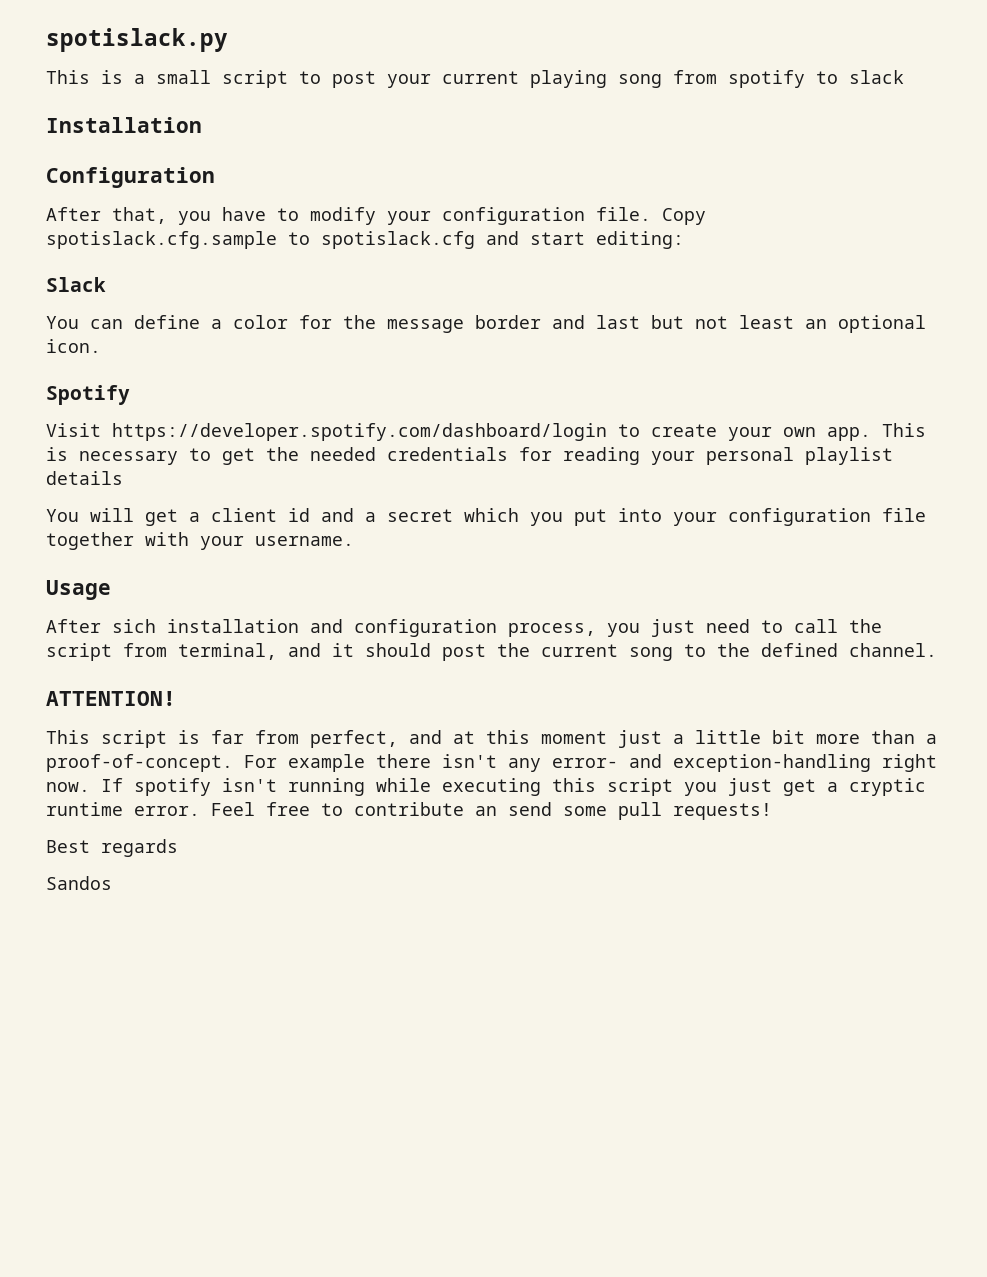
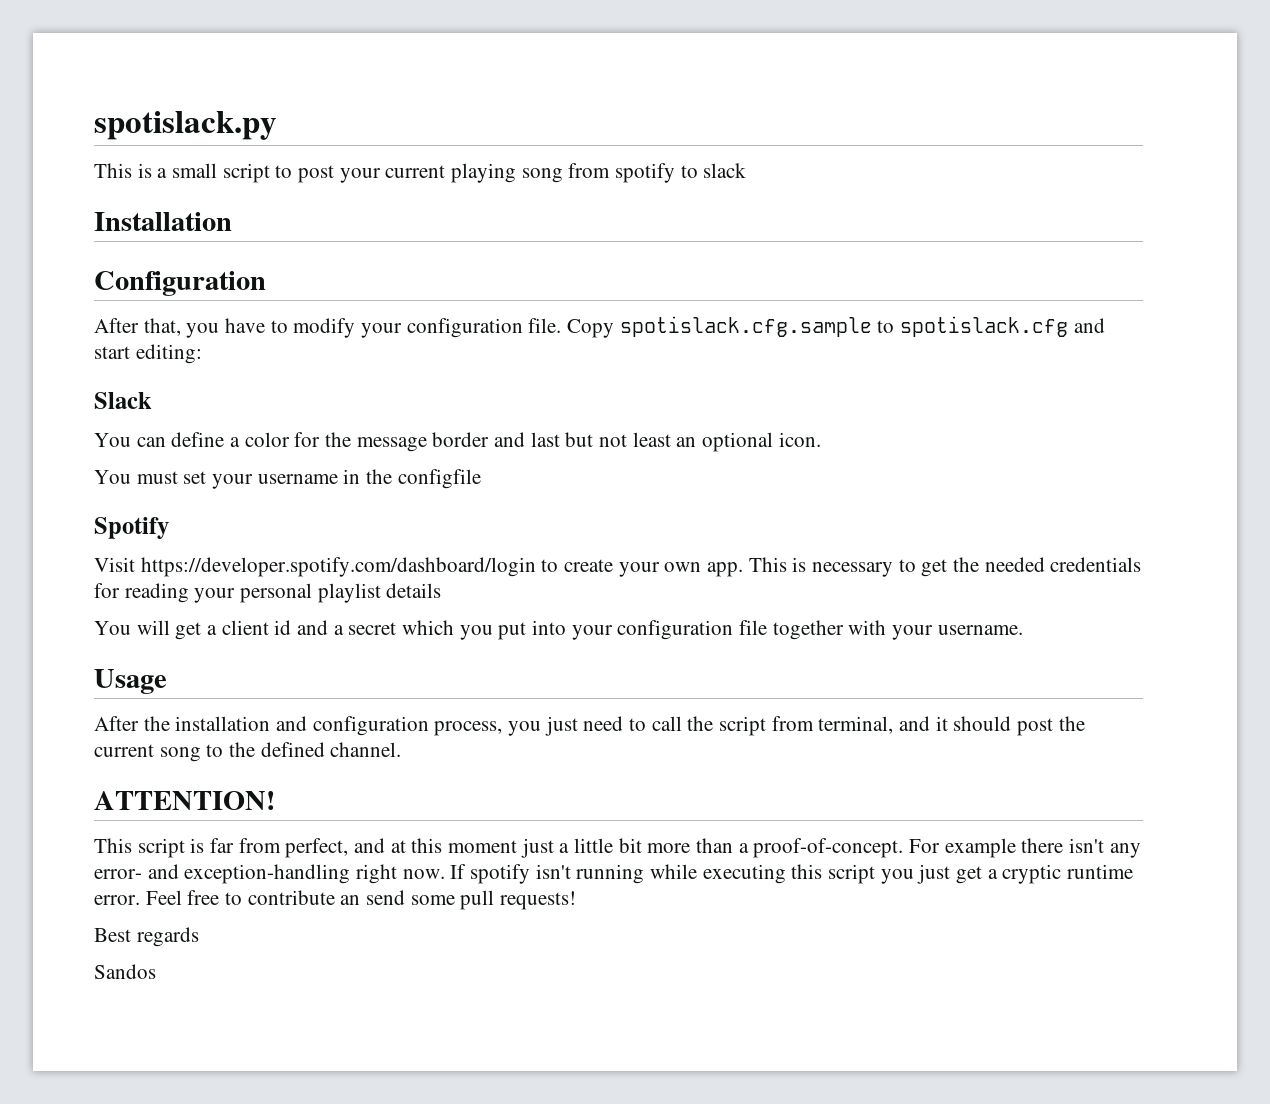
(101, 346) none -> [94,469,481,489] // You must set your username in the configfile
[112,619,156,633] sich -> [143,716,170,731] the

